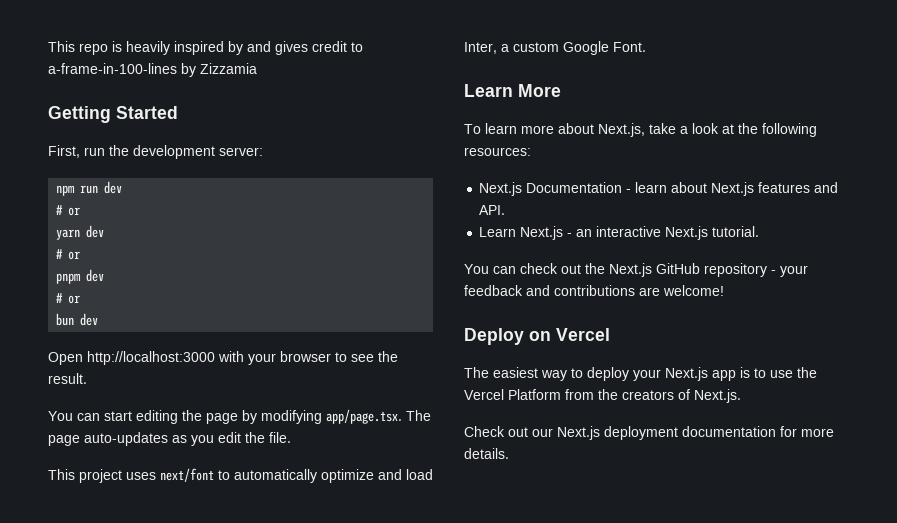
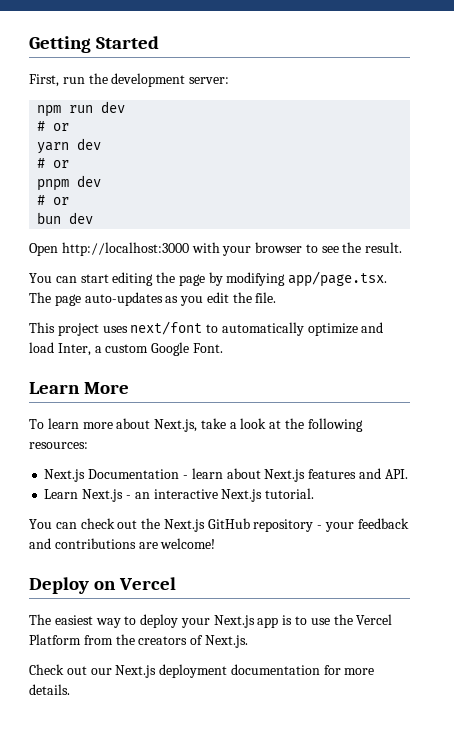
[48,41,363,55] [48,63,257,77] This repo is heavily inspired by and gives credit to a-frame-in-100-lines by Zizzamia // -> (29, 44) none

